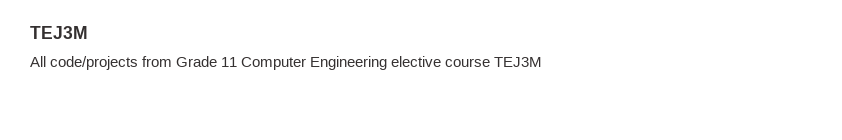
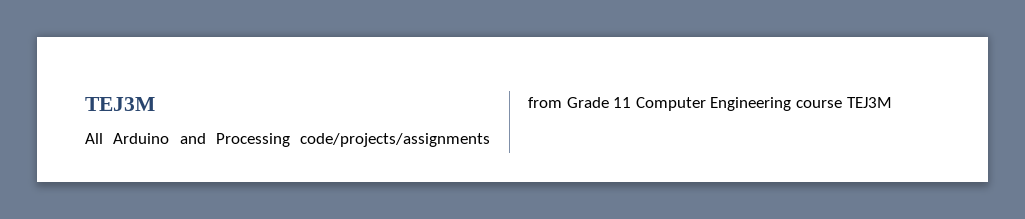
[50,56,139,70] code/projects -> [113,133,490,147] Arduino and Processing code/projects/assignments
[391,56,442,67] elective -> (792, 104) none

